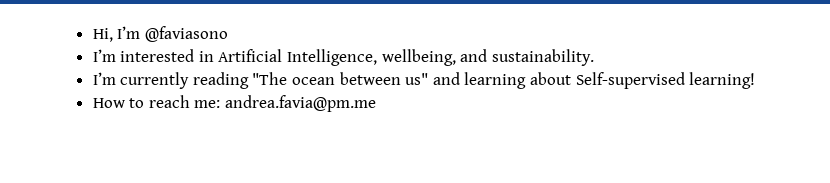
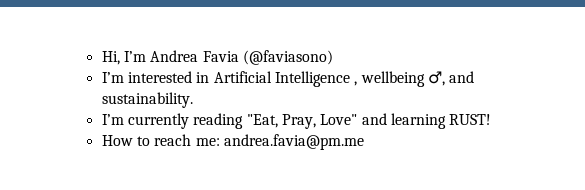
[144,26,228,42] @faviasono -> [150,50,333,65] Andrea Favia (@faviasono)
[287,49,456,66] Intelligence, wellbeing, -> [274,71,445,87] Intelligence , wellbeing ♂,
[252,72,756,89] "The ocean between us" and learning about Self-supervised learning! -> [246,113,492,129] "Eat, Pray, Love" and learning RUST!

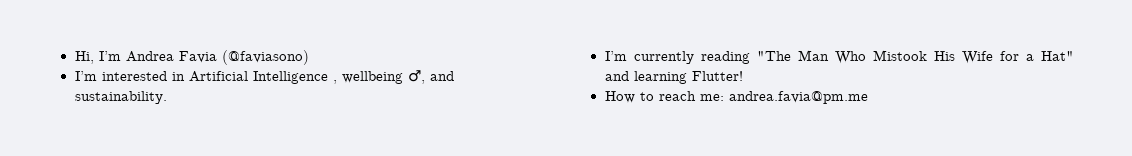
[246,114,358,129] "Eat, Pray, Love" -> [756,50,1074,64] "The Man Who Mistook His Wife for a Hat"
[449,114,492,125] RUST! -> [691,71,743,81] Flutter!

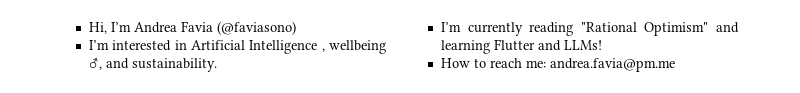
[756,50,1074,64] [604,71,743,84] "The Man Who Mistook His Wife for a Hat" and learning Flutter! -> [580,22,739,36] [440,39,602,54] "Rational Optimism" and learning Flutter and LLMs!

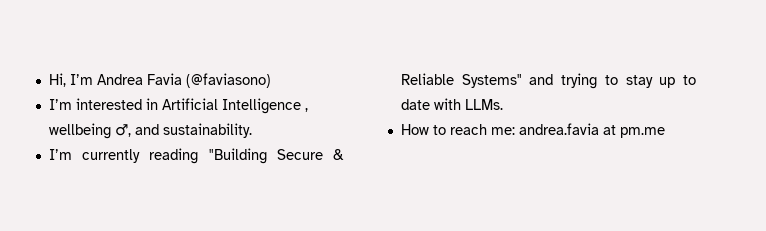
[580,22,739,36] [440,39,602,54] "Rational Optimism" and learning Flutter and LLMs! -> [208,148,344,164] [400,73,696,89] [400,98,503,110] "Building Secure & Reliable Systems" and trying to stay up to date with LLMs.
[549,58,675,72] andrea.favia@pm.me -> [518,123,665,138] andrea.favia at pm.me

